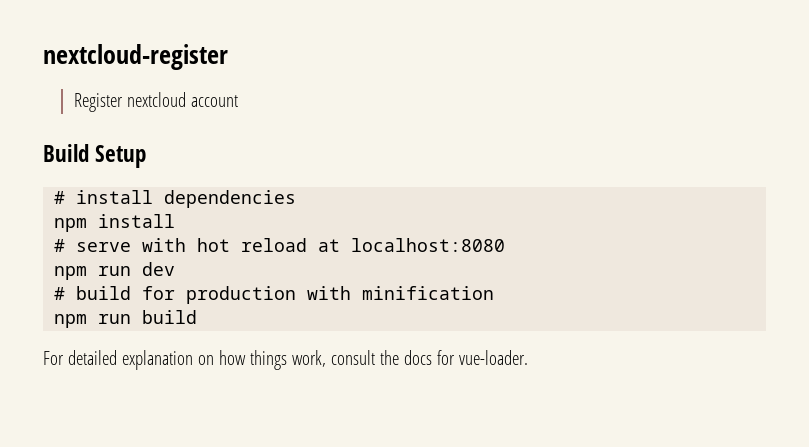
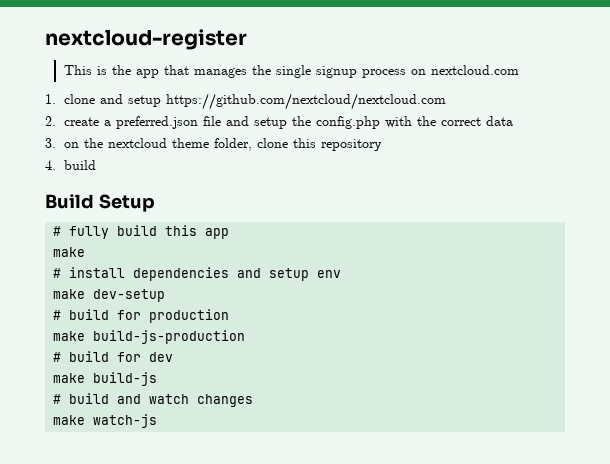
[73,92,238,112] [43,144,147,168] [54,190,297,208] [54,214,176,232] [54,238,506,252] [54,262,176,280] [54,286,495,304] [54,310,198,328] [43,350,528,370] Register nextcloud account // Build Setup // # install dependencies // npm install // # serve with hot reload at localhost:8080 // npm run dev // # build for production with minification // npm run build // For detailed explanation on how things work, consult the docs for vue-loader. -> [63,65,519,78] [45,93,446,110] [45,116,513,129] [45,138,382,151] [45,160,96,170] [45,194,155,212] [53,225,230,239] [53,247,86,257] [53,267,342,281] [53,289,166,302] [53,309,230,323] [53,330,246,344] [53,351,174,362] [53,372,158,386] [53,393,254,407] [53,414,158,428] This is the app that manages the single signup process on nextcloud.com // 1. clone and setup https://github.com/nextcloud/nextcloud.com // 2. create a preferred.json file and setup the config.php with the correct data // 3. on the nextcloud theme folder, clone this repository // 4. build // Build Setup // # fully build this app // make // # install dependencies and setup env // make dev-setup // # build for production // make build-js-production // # build for dev // make build-js // # build and watch changes // make watch-js

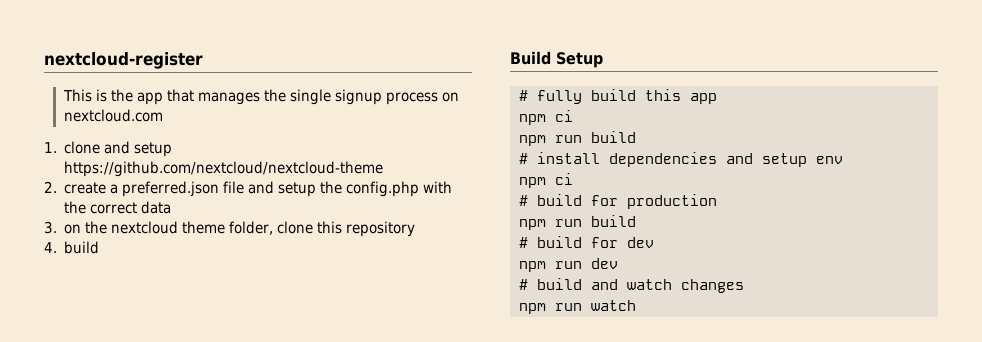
[165,93,446,110] https://github.com/nextcloud/nextcloud.com -> [64,161,384,177] https://github.com/nextcloud/nextcloud-theme
[53,247,86,257] make -> [518,110,573,125] [518,131,636,146] npm ci // npm run build
[53,289,166,302] make dev-setup -> [518,173,573,188] npm ci
[53,330,246,344] make build-js-production -> [518,215,636,230] npm run build
[53,372,158,386] make build-js -> [518,258,618,272] npm run dev
[53,414,158,428] make watch-js -> [518,300,636,314] npm run watch

